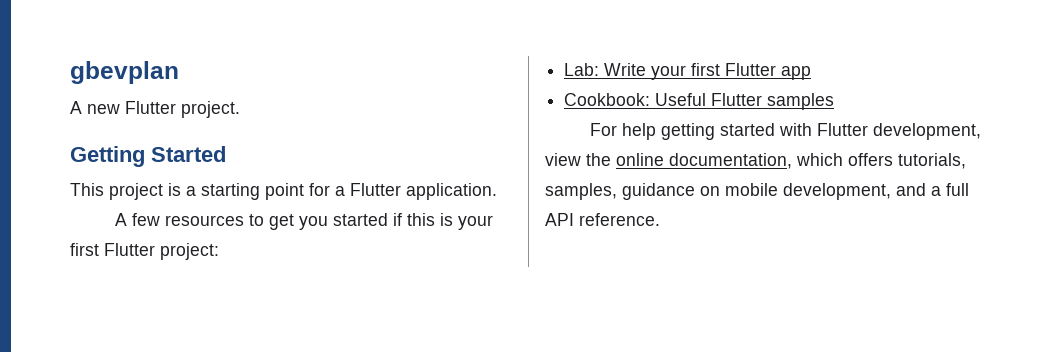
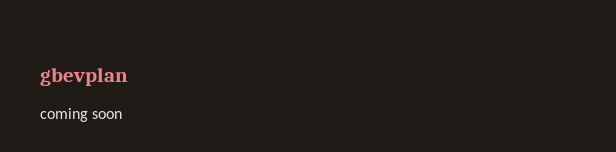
[70,101,240,118] [70,146,226,167] [70,183,497,200] [114,213,493,230] [70,243,219,260] [564,63,812,80] [564,93,835,110] [589,123,981,140] [545,153,966,169] [545,183,969,200] [545,213,660,226] A new Flutter project. // Getting Started // This project is a starting point for a Flutter application. // A few resources to get you started if this is your first Flutter project: // Lab: Write your first Flutter app // Cookbook: Useful Flutter samples // For help getting started with Flutter development, view the online documentation, which offers tutorials, samples, guidance on mobile development, and a full API reference. -> [40,108,123,122] coming soon

